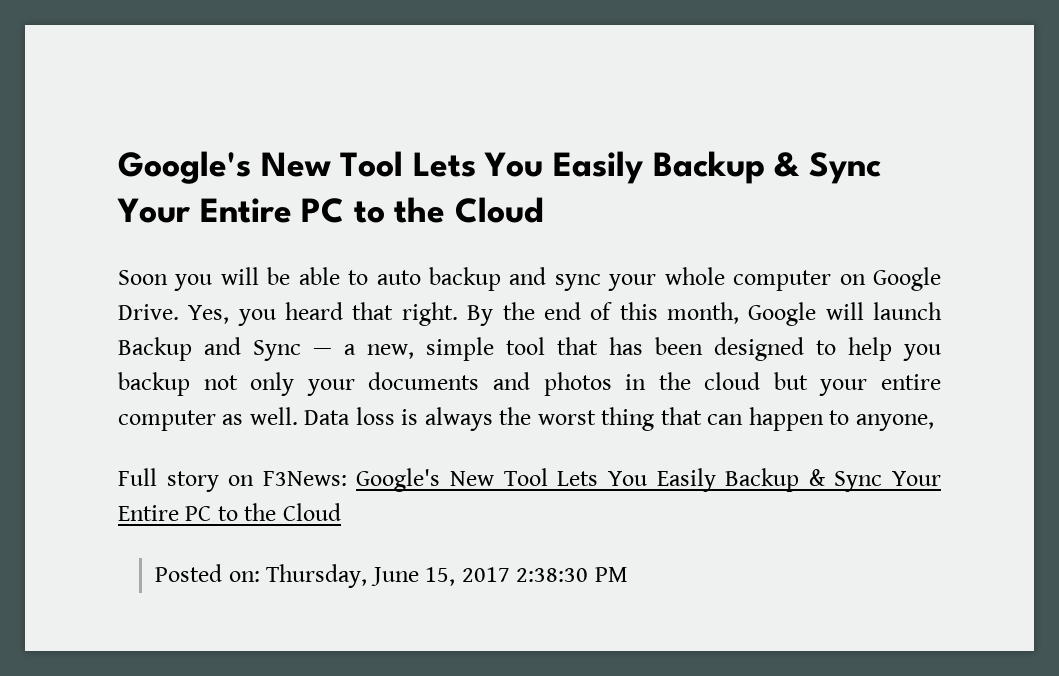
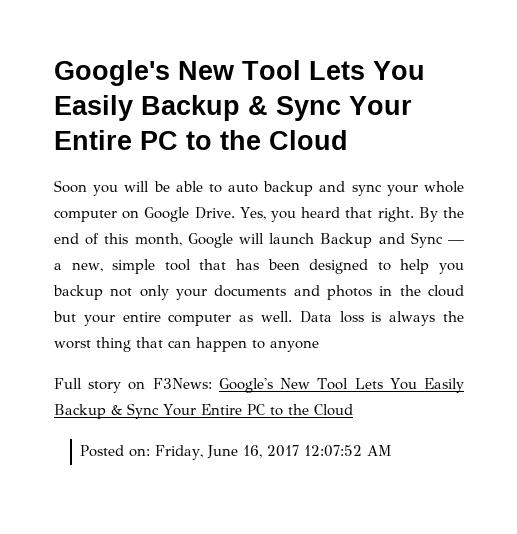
[855,414,934,431] anyone, -> [270,340,319,352] anyone
[266,564,628,588] Thursday, June 15, 2017 2:38:30 PM -> [155,445,393,460] Friday, June 16, 2017 12:07:52 AM

